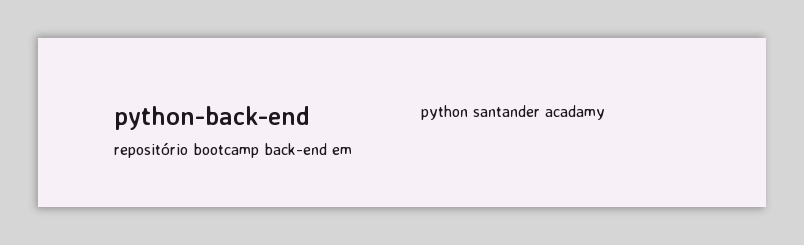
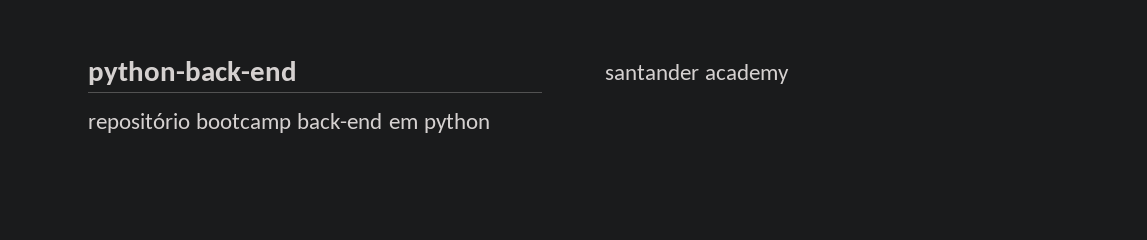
[545,105,605,120] acadamy -> [705,64,790,84] academy

